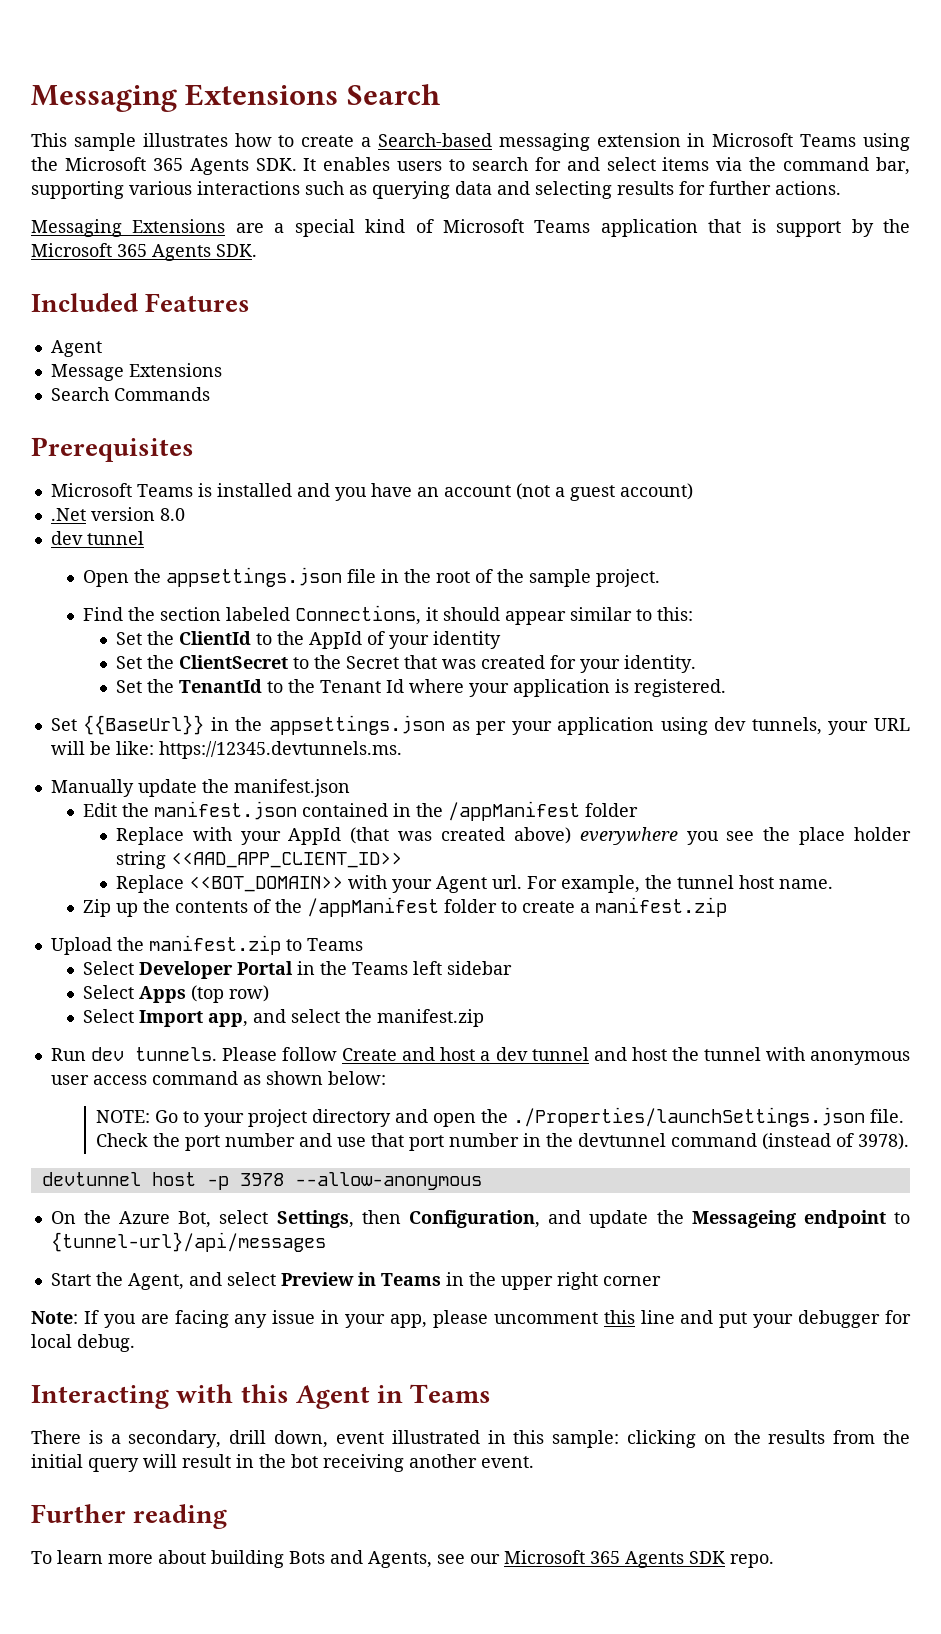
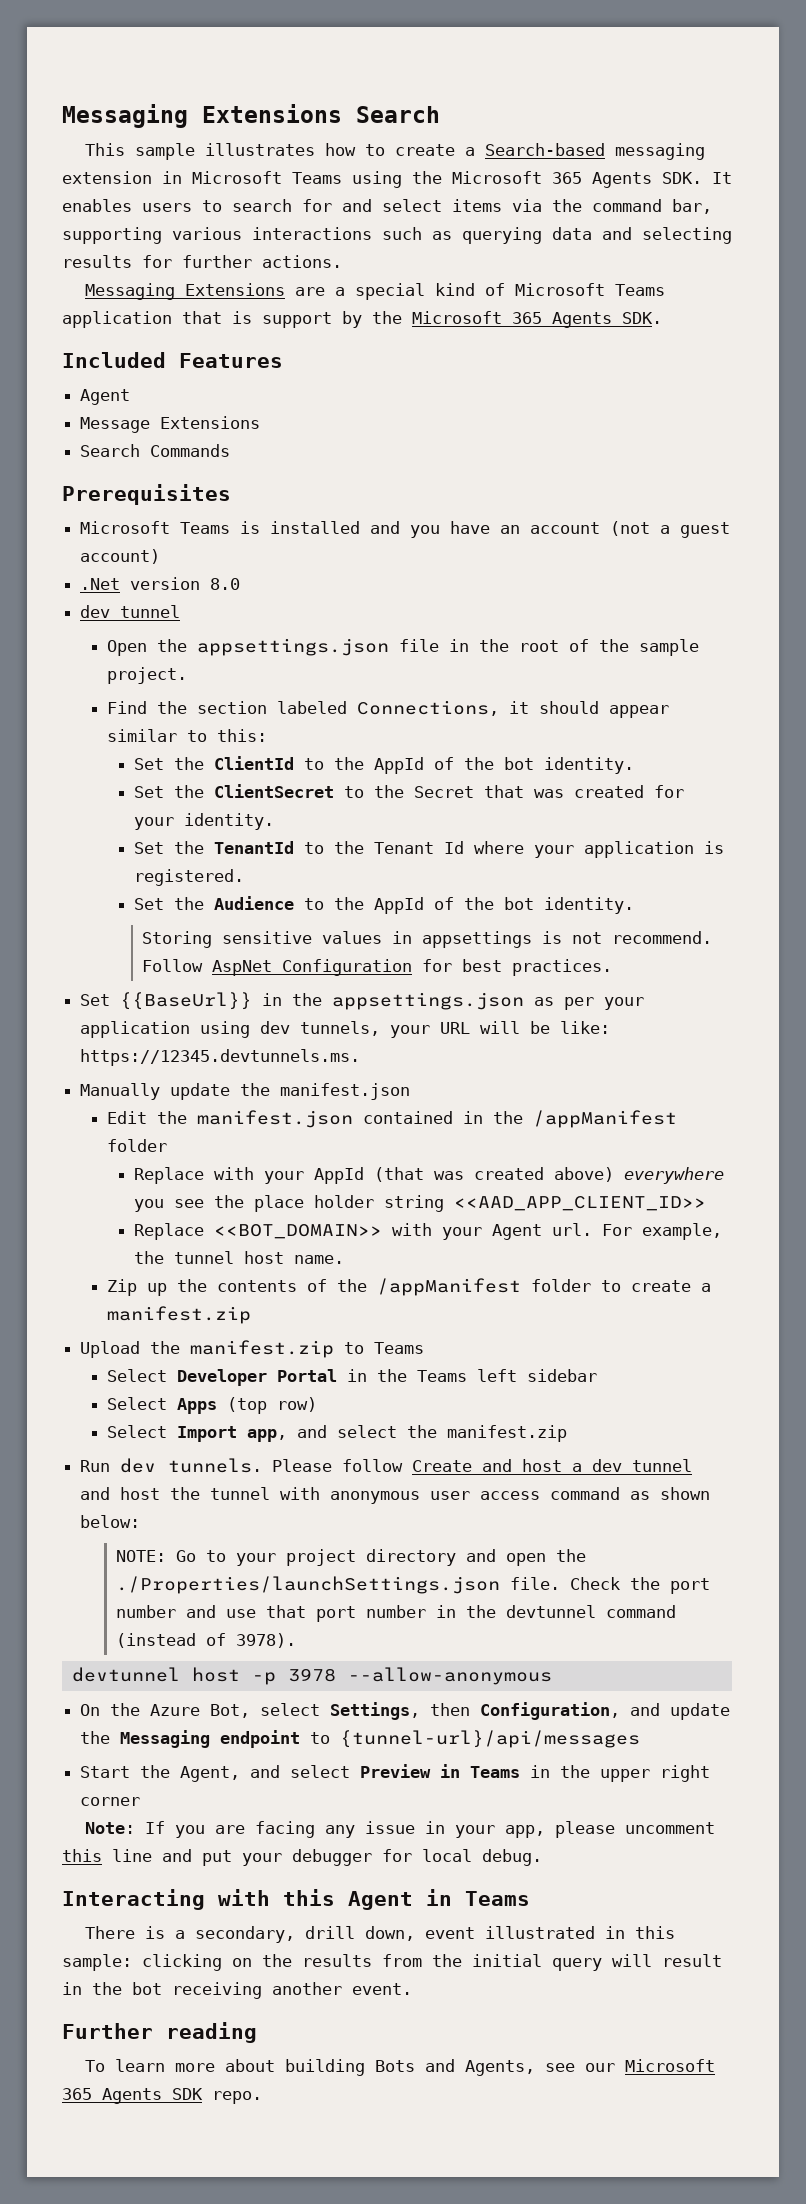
[388,631,501,649] your identity -> [463,757,634,774] the bot identity.
(726, 688) none -> [133,896,634,914] [142,931,713,948] [142,959,613,976] // Set the Audience to the AppId of the bot identity. // Storing sensitive values in appsettings is not recommend. Follow AspNet Configuration for best practices.
[691,1210,796,1228] Messageing -> [120,1730,211,1748] Messaging

